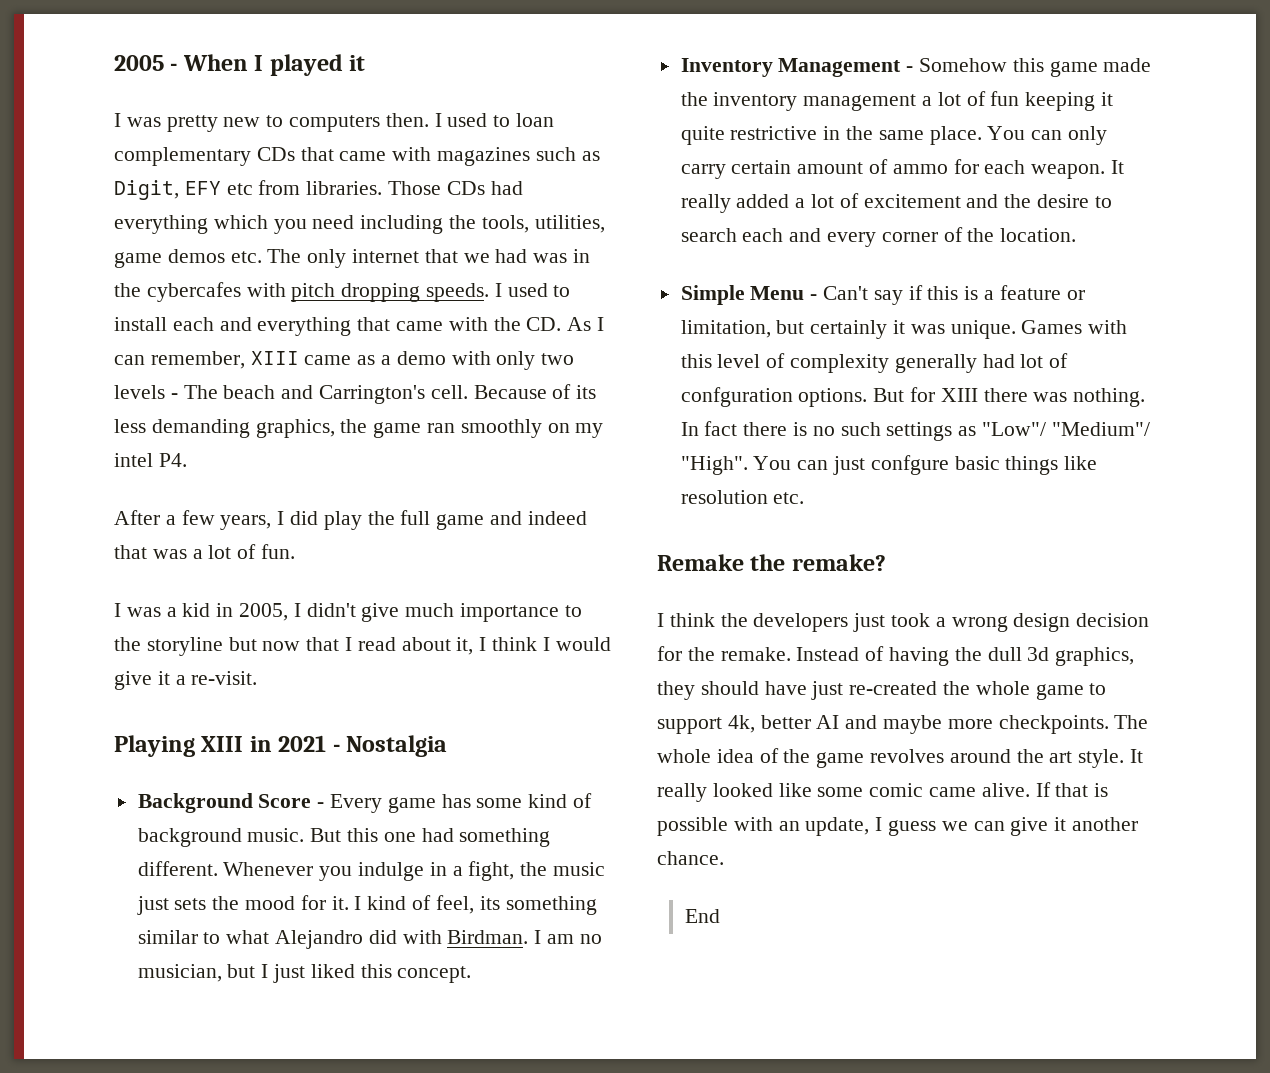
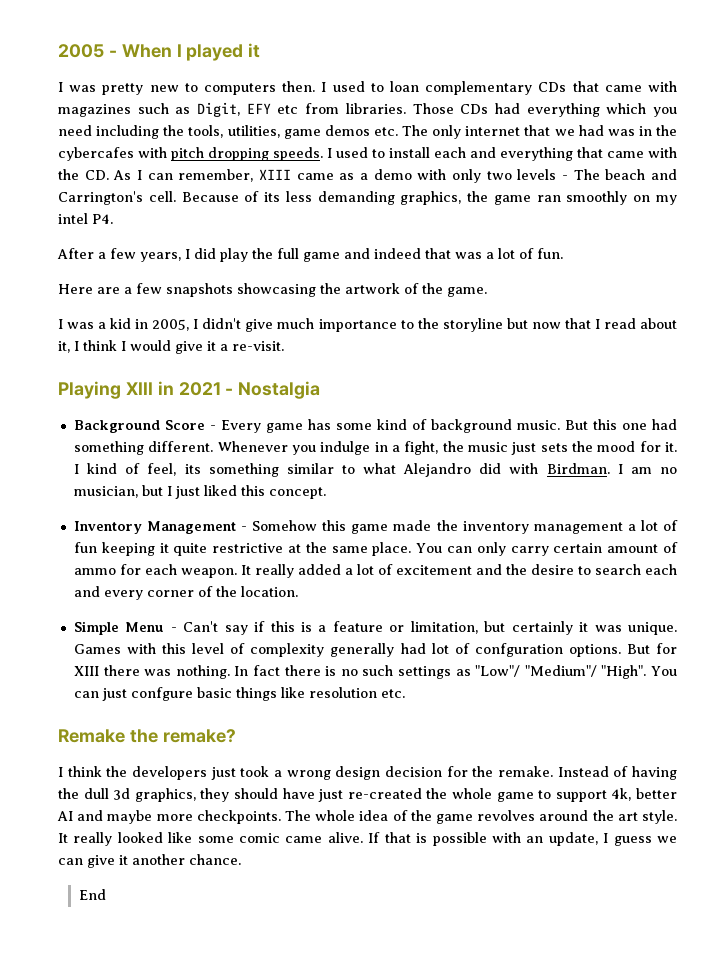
(296, 551) none -> [58,283,487,297] // Here are a few snapshots showcasing the artwork of the game.
[823,126,841,140] in -> [287,544,301,553] at

